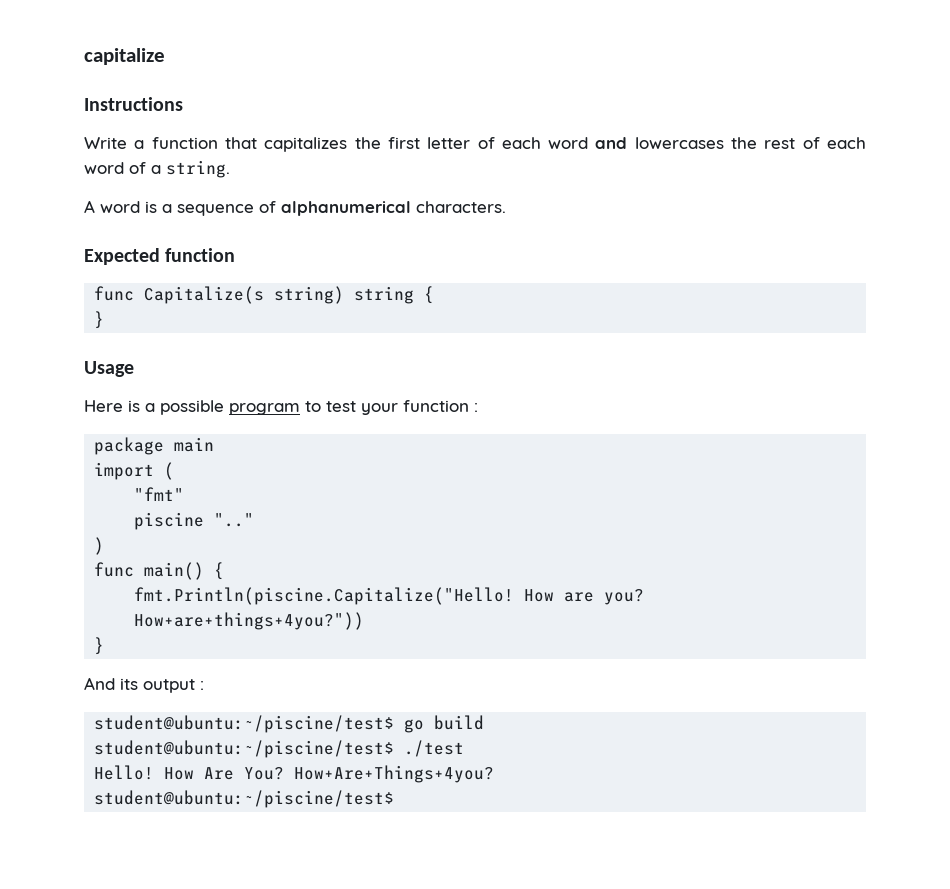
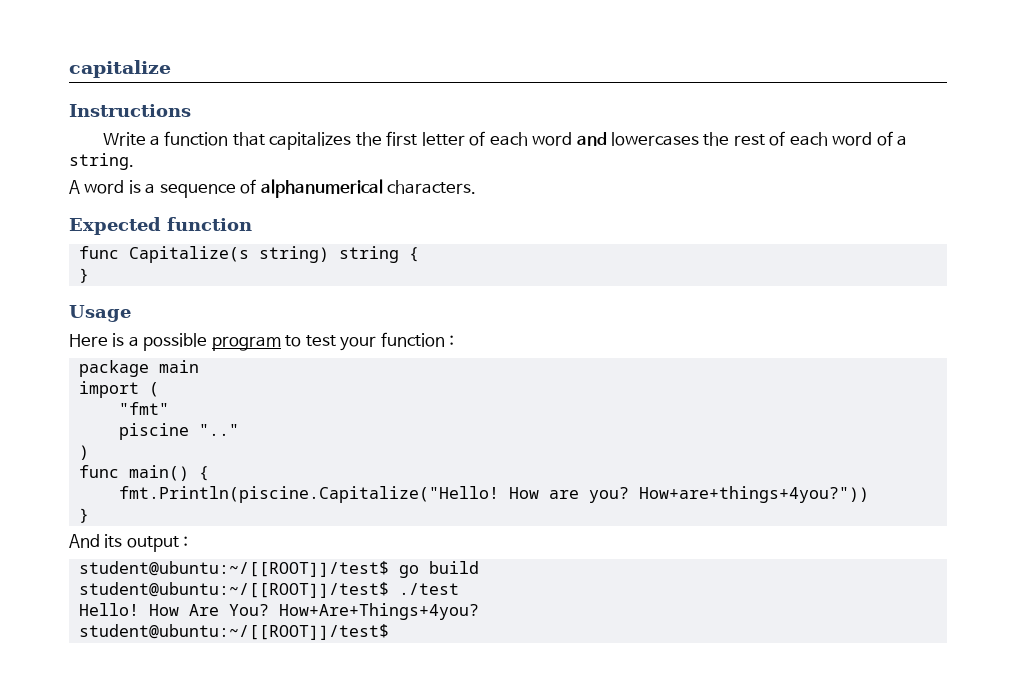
[94,715,395,733] student@ubuntu:~/piscine/test$ -> [78,561,389,577] student@ubuntu:~/[[ROOT]]/test$
[94,740,395,758] student@ubuntu:~/piscine/test$ -> [78,582,389,598] student@ubuntu:~/[[ROOT]]/test$
[94,790,395,808] student@ubuntu:~/piscine/test$ -> [78,624,389,640] student@ubuntu:~/[[ROOT]]/test$

